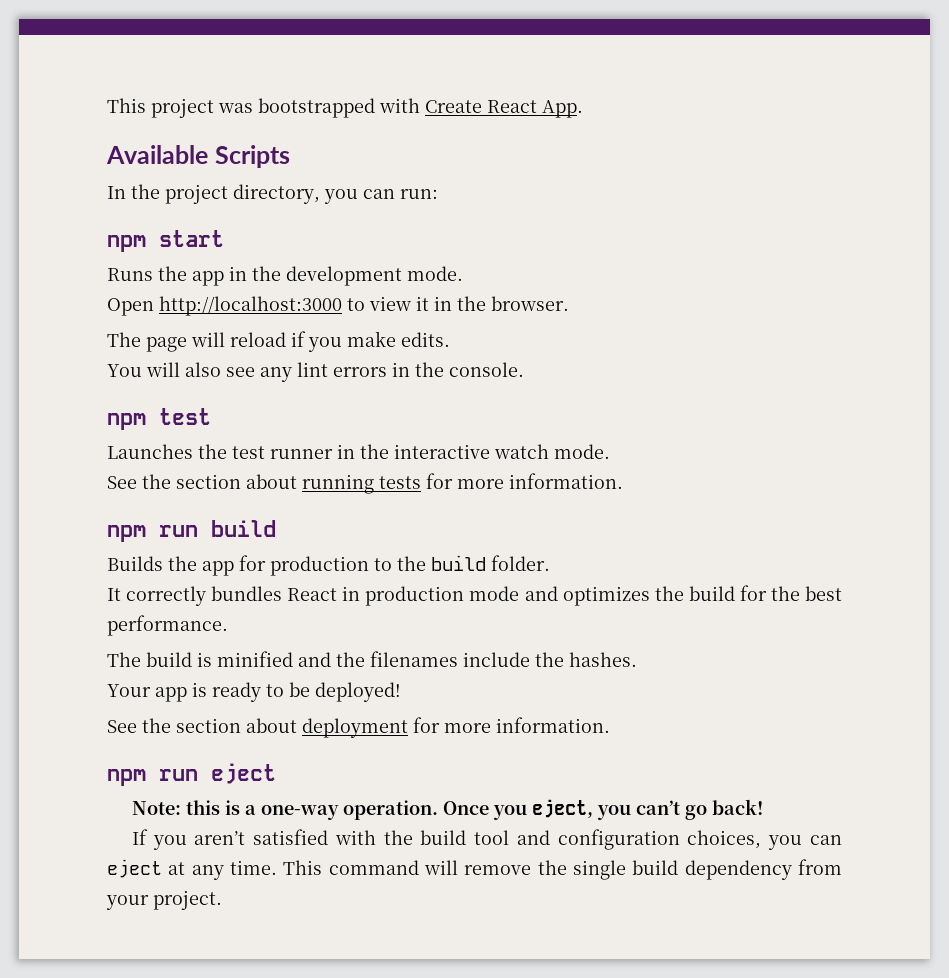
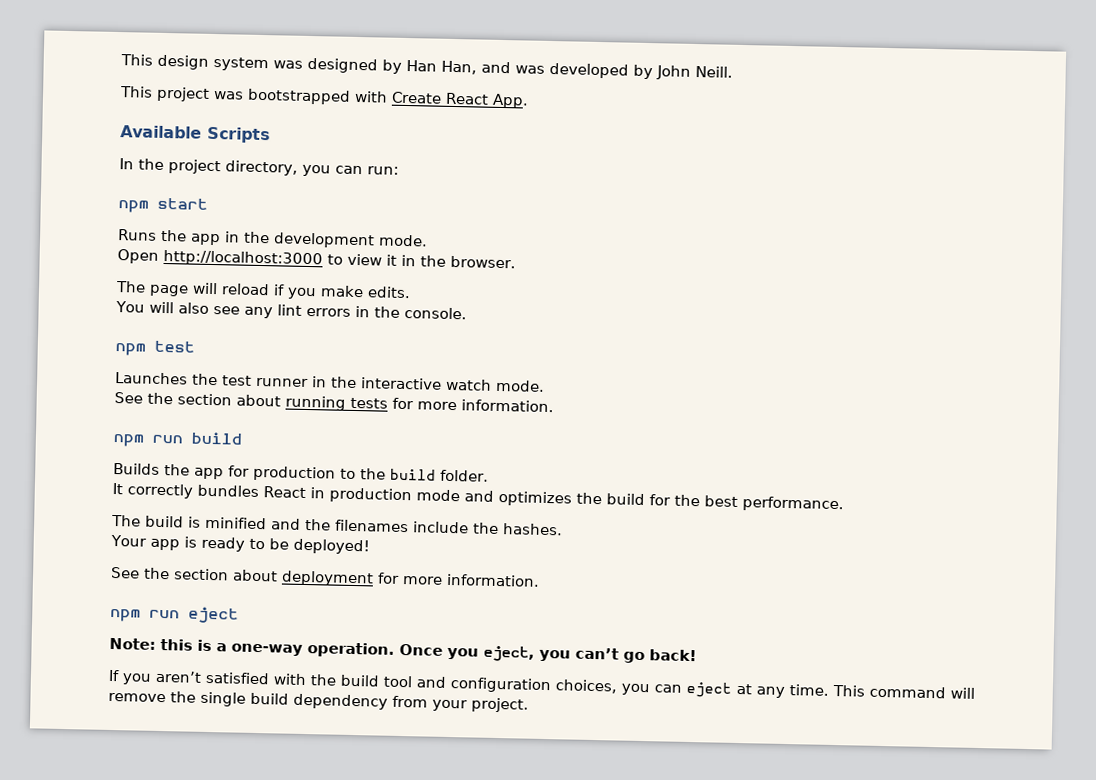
[107,98,146,113] This -> [120,54,733,80] [119,86,153,98] This design system was designed by Han Han, and was developed by John Neill. // This

